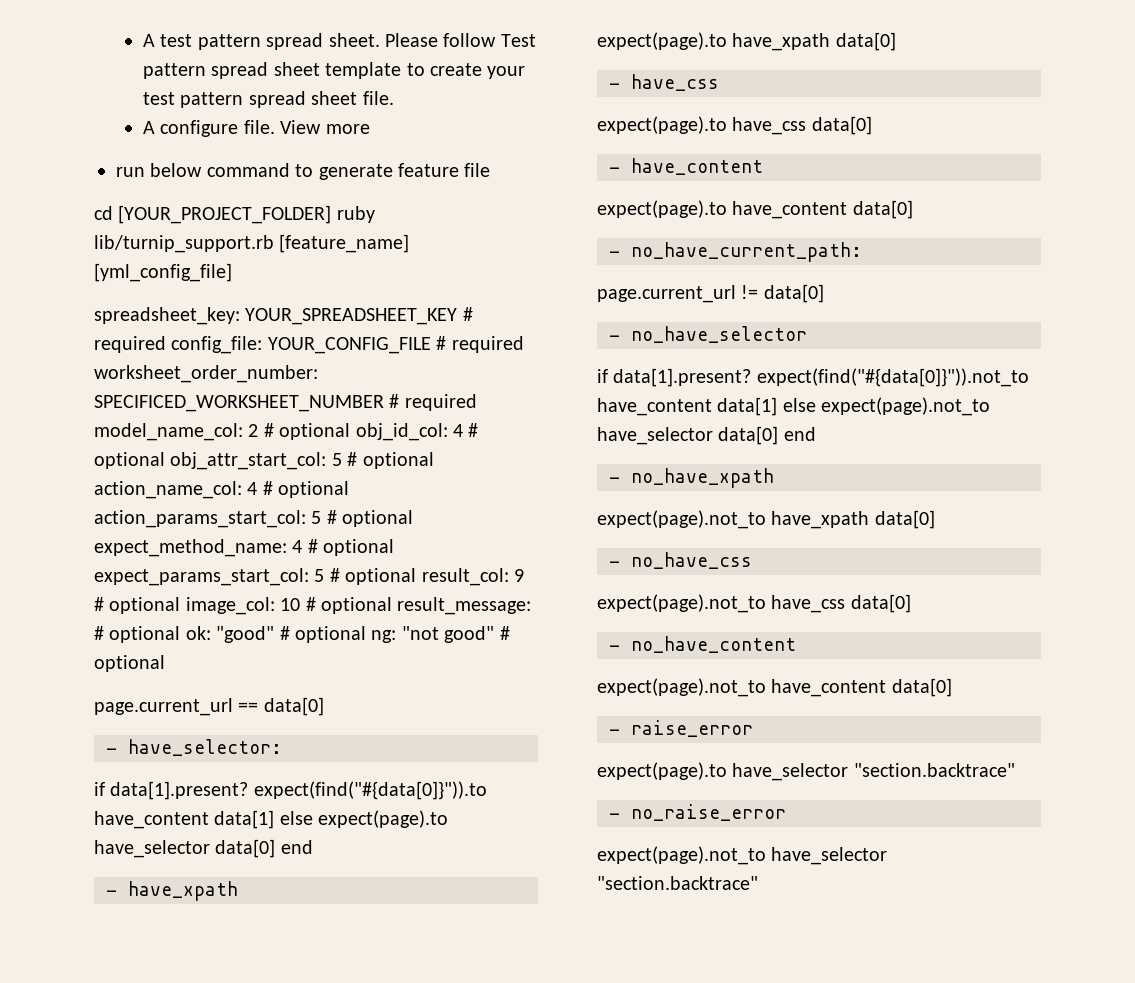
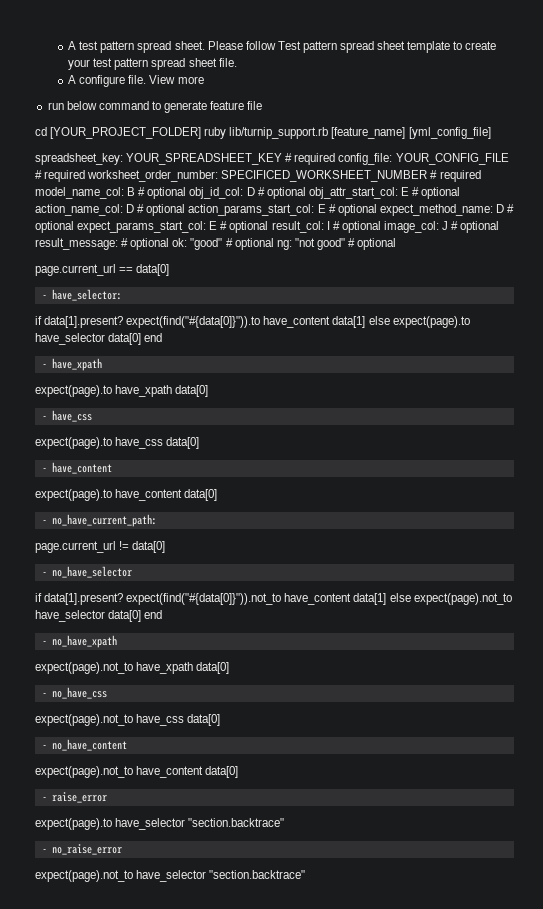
[248,424,259,437] 2 -> [127,187,136,196] B
[453,424,463,437] 4 -> [246,187,255,196] D
[331,453,342,466] 5 -> [400,187,409,196] E
[247,482,258,495] 4 -> [126,204,135,213] D
[311,511,322,524] 5 -> [317,204,326,213] E
[292,540,303,553] 4 -> [495,204,504,213] D
[314,569,325,582] 5 -> [209,221,218,230] E
[514,569,524,582] 9 -> [326,221,330,230] I
[280,598,301,611] 10 -> [442,221,449,230] J

